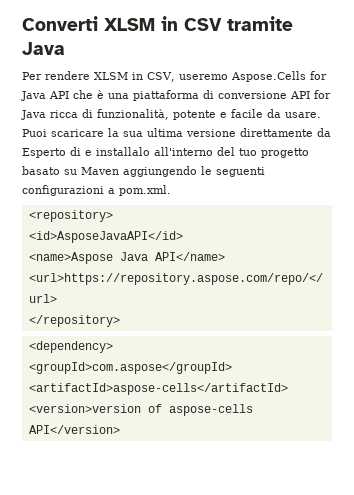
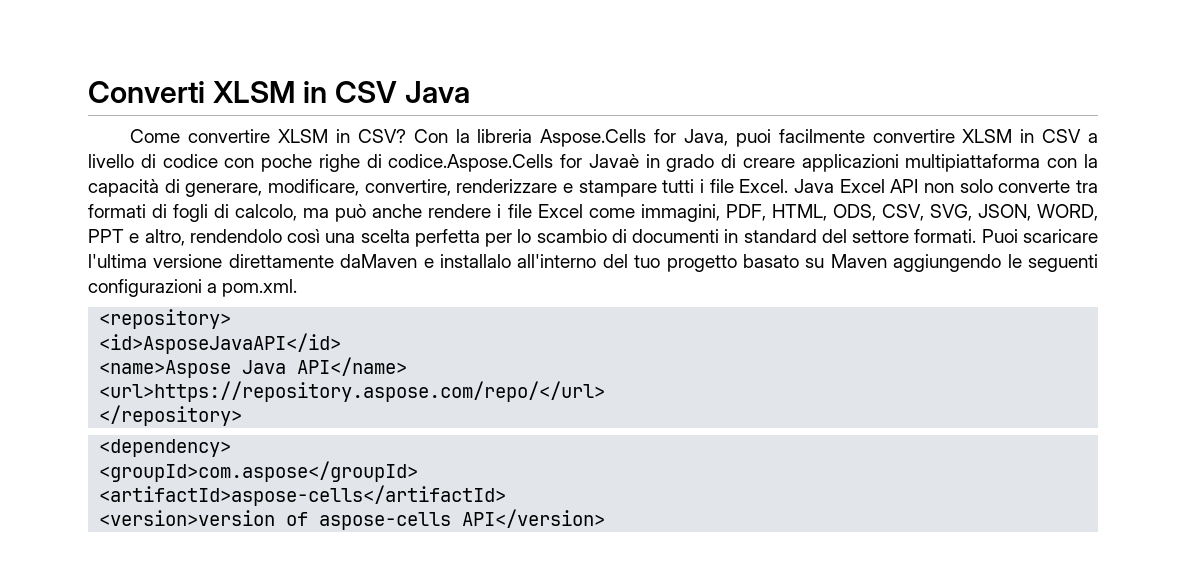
[227,16,293,31] tramite -> (398, 92) none
[22,71,327,82] [21,90,331,101] [21,109,321,120] [22,128,331,137] [22,147,81,158] Per rendere XLSM in CSV, useremo Aspose.Cells for Java API che è una piattaforma di conversione API for Java ricca di funzionalità, potente e facile da usare. Puoi scaricare la sua ultima versione direttamente da Esperto di -> [130,129,1098,147] [88,154,1098,172] [88,179,1098,197] [88,204,1098,222] [88,229,1099,247] [88,254,418,268] Come convertire XLSM in CSV? Con la libreria Aspose.Cells for Java, puoi facilmente convertire XLSM in CSV a livello di codice con poche righe di codice.Aspose.Cells for Javaè in grado di creare applicazioni multipiattaforma con la capacità di generare, modificare, convertire, renderizzare e stampare tutti i file Excel. Java Excel API non solo converte tra formati di fogli di calcolo, ma può anche rendere i file Excel come immagini, PDF, HTML, ODS, CSV, SVG, JSON, WORD, PPT e altro, rendendolo così una scelta perfetta per lo scambio di documenti in standard del settore formati. Puoi scaricare l'ultima versione direttamente daMaven

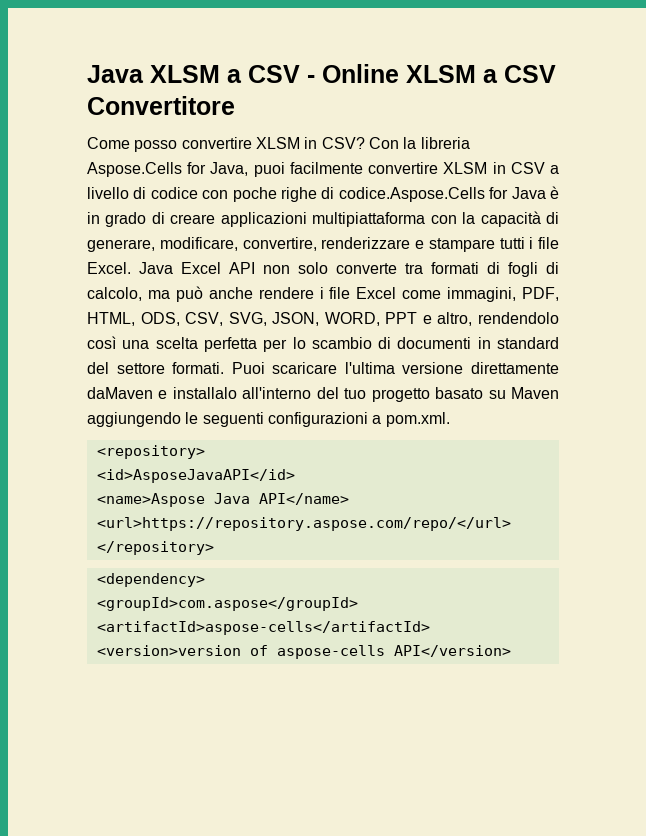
[88,81,471,103] Converti XLSM in CSV Java -> [87,64,556,83] [87,96,235,115] Java XLSM a CSV - Online XLSM a CSV Convertitore
(181, 136) none -> [134,140,178,152] posso
[588,154,639,168] Javaè -> [511,186,559,199] Java è

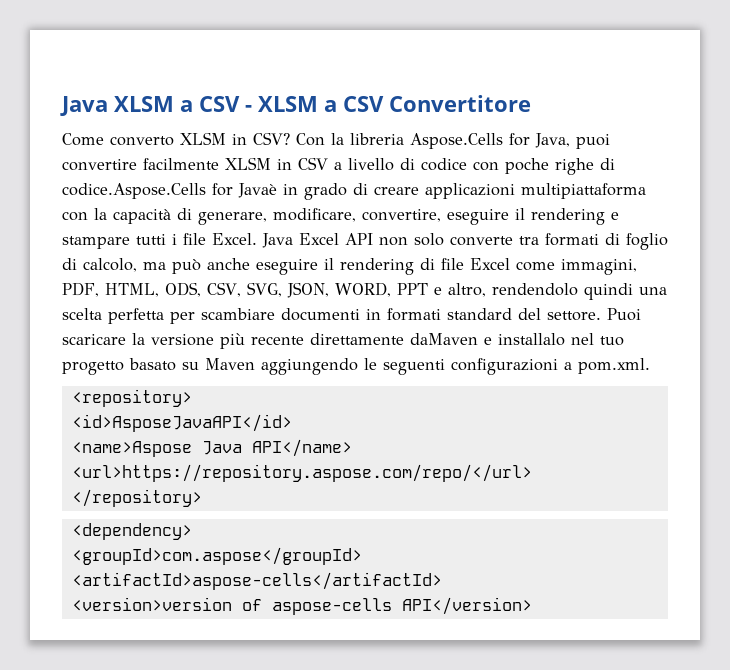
[322,64,399,83] Online -> (252, 108) none
[134,137,252,152] posso convertire -> [110,136,174,146] converto
[289,162,439,174] facilmente convertire -> [62,158,219,171] convertire facilmente
[511,186,559,199] Java è -> [238,183,277,198] Javaè
[321,237,411,249] renderizzare -> [447,208,605,225] eseguire il rendering
[508,262,538,277] fogli -> [626,233,668,250] foglio
[258,287,324,299] rendere i -> [256,258,435,275] eseguire il rendering di
[87,336,116,349] così -> [583,283,633,300] quindi
[292,337,392,349] lo scambio di -> [201,308,275,320] scambiare
(491, 343) none -> [387,308,441,321] formati
[116,362,464,374] settore formati. Puoi scaricare l'ultima versione -> [547,308,641,321] [62,333,304,349] settore. Puoi scaricare la versione più recente
[242,387,339,399] all'interno del -> [571,333,594,345] nel

